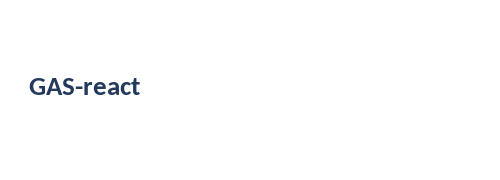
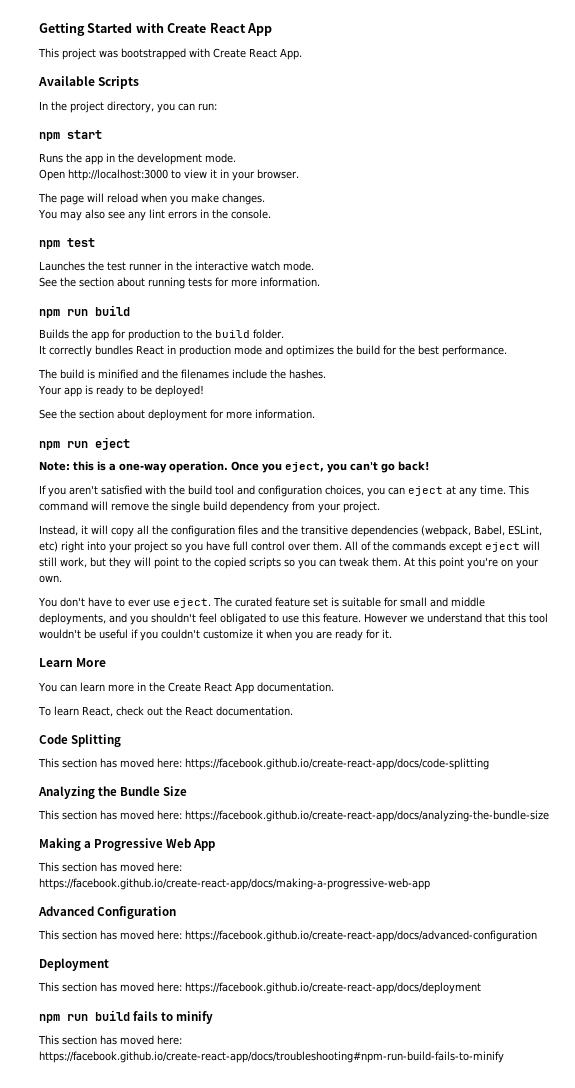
[29,78,140,95] GAS-react -> [39,23,272,36] [38,48,302,60] [38,76,140,89] [39,101,217,113] [39,130,102,141] [39,153,236,165] [39,169,299,181] [38,193,265,205] [38,209,271,221] [39,238,95,249] [39,261,314,271] [39,277,320,289] [39,305,130,318] [39,329,284,341] [39,345,507,357] [38,369,326,379] [38,385,204,397] [39,409,315,421] [39,437,130,450] [39,461,430,473] [39,485,529,497] [39,501,380,513] [39,525,542,537] [39,541,540,553] [39,557,539,569] [39,575,62,583] [38,597,485,608] [39,613,548,625] [39,629,392,641] [39,658,107,667] [38,682,334,694] [38,706,293,717] [39,734,122,747] [38,758,489,770] [38,786,188,799] [38,810,549,822] [39,838,216,851] [38,862,182,872] [39,878,430,890] [38,906,177,919] [38,930,537,942] [39,958,109,971] [38,982,481,994] [39,1010,214,1024] [38,1035,182,1045] [39,1051,504,1063] Getting Started with Create React App // This project was bootstrapped with Create React App. // Available Scripts // In the project directory, you can run: // npm start // Runs the app in the development mode. // Open http://localhost:3000 to view it in your browser. // The page will reload when you make changes. // You may also see any lint errors in the console. // npm test // Launches the test runner in the interactive watch mode. // See the section about running tests for more information. // npm run build // Builds the app for production to the build folder. // It correctly bundles React in production mode and optimizes the build for the best performance. // The build is minified and the filenames include the hashes. // Your app is ready to be deployed! // See the section about deployment for more information. // npm run eject // Note: this is a one-way operation. Once you eject, you can't go back! // If you aren't satisfied with the build tool and configuration choices, you can eject at any time. This command will remove the single build dependency from your project. // Instead, it will copy all the configuration files and the transitive dependencies (webpack, Babel, ESLint, etc) right into your project so you have full control over them. All of the commands except eject will still work, but they will point to the copied scripts so you can tweak them. At this point you're on your own. // You don't have to ever use eject. The curated feature set is suitable for small and middle deployments, and you shouldn't feel obligated to use this feature. However we understand that this tool wouldn't be useful if you couldn't customize it when you are ready for it. // Learn More // You can learn more in the Create React App documentation. // To learn React, check out the React documentation. // Code Splitting // This section has moved here: https://facebook.github.io/create-react-app/docs/code-splitting // Analyzing the Bundle Size // This section has moved here: https://facebook.github.io/create-react-app/docs/analyzing-the-bundle-size // Making a Progressive Web App // This section has moved here: https://facebook.github.io/create-react-app/docs/making-a-progressive-web-app // Advanced Configuration // This section has moved here: https://facebook.github.io/create-react-app/docs/advanced-configuration // Deployment // This section has moved here: https://facebook.github.io/create-react-app/docs/deployment // npm run build fails to minify // This section has moved here: https://facebook.github.io/create-react-app/docs/troubleshooting#npm-run-build-fails-to-minify

